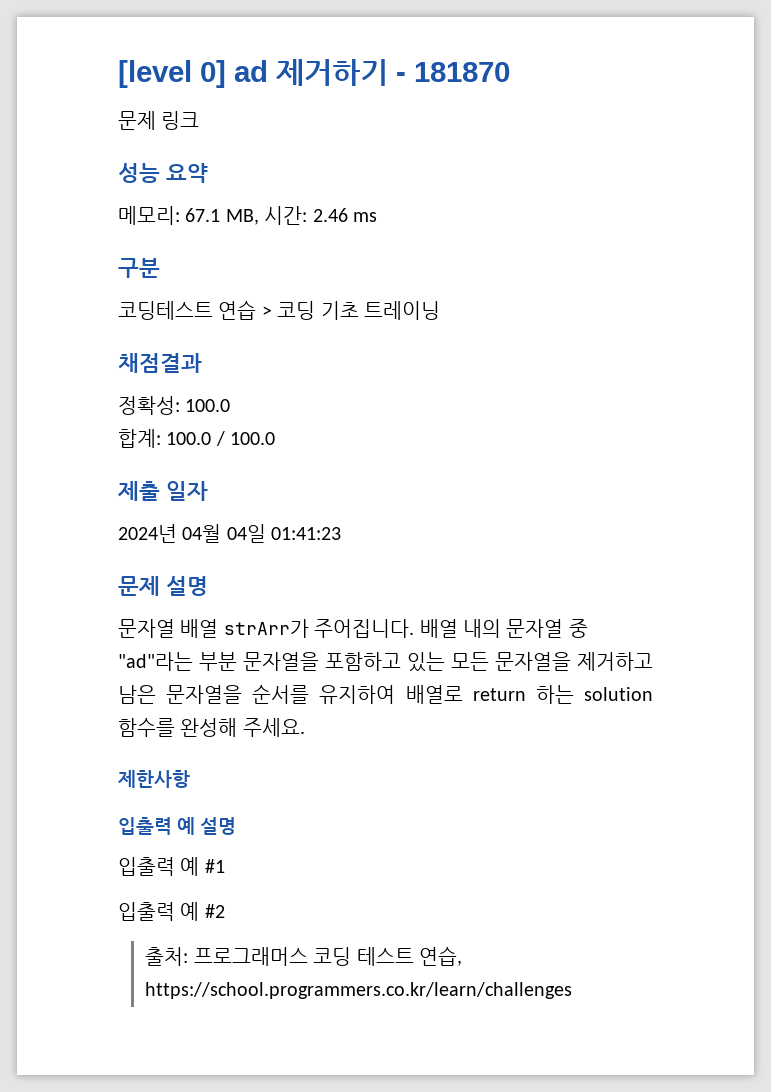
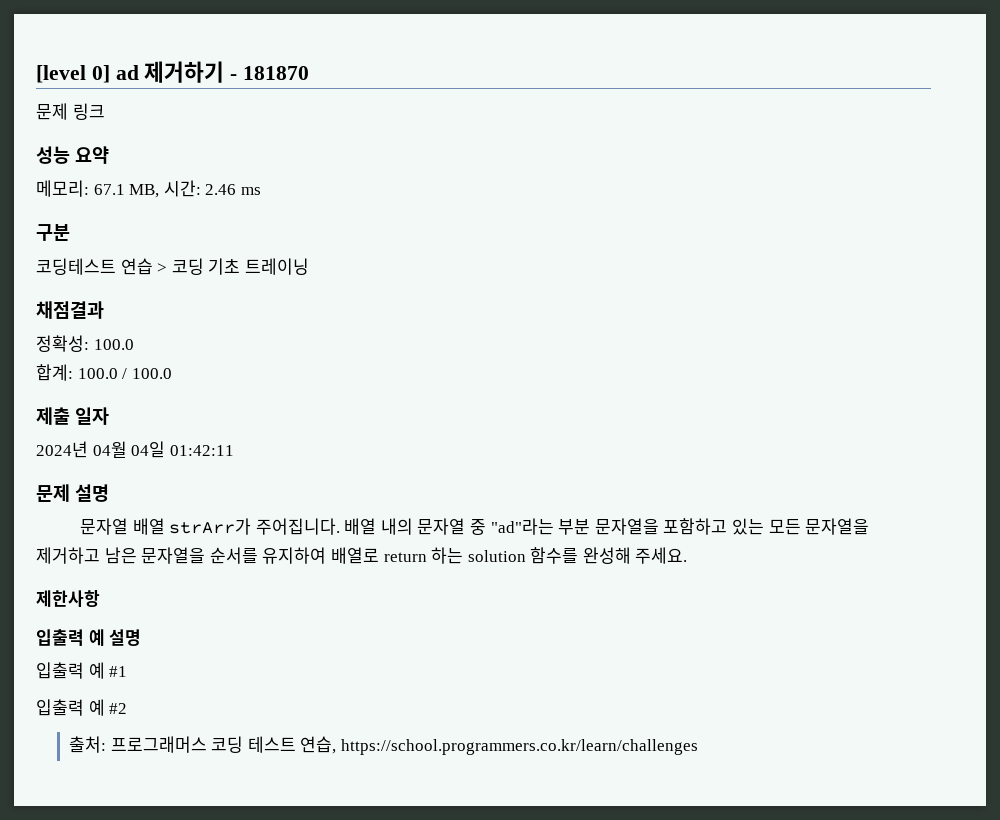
[271,527,342,540] 01:41:23 -> [169,445,234,456] 01:42:11

